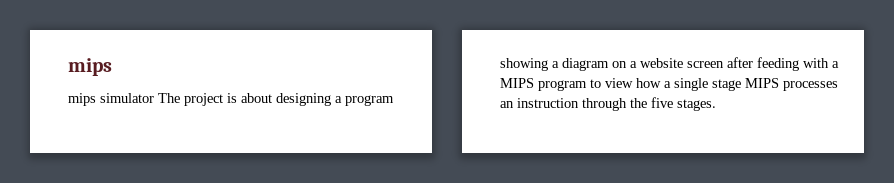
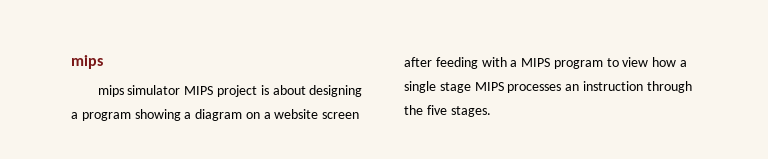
[158,93,180,103] The -> [184,86,214,95] MIPS

